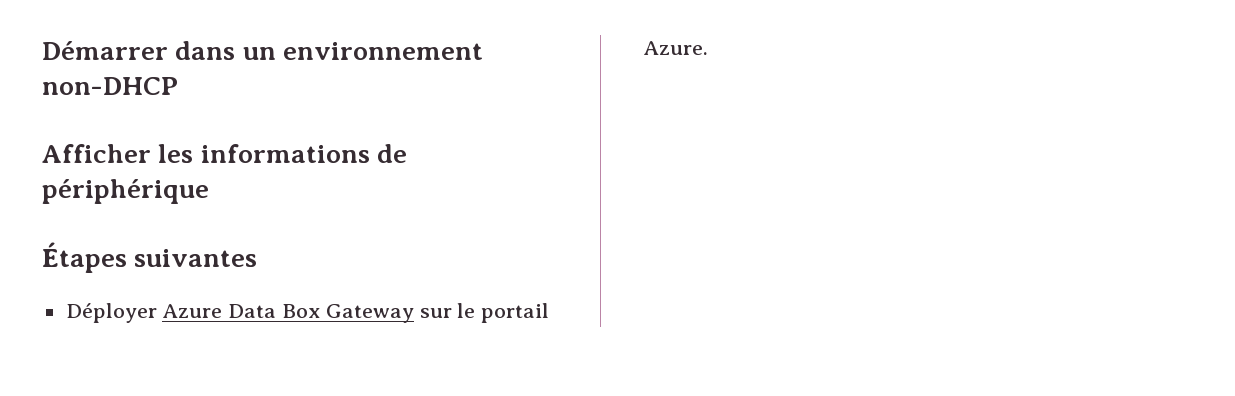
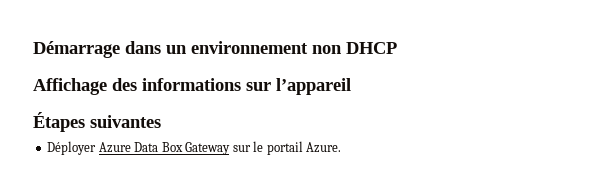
[42,41,168,60] Démarrer -> [33,41,120,58] Démarrage
[42,77,178,95] [42,144,407,163] [42,179,209,204] non-DHCP // Afficher les informations de périphérique -> [312,42,397,54] [33,78,351,95] non DHCP // Affichage des informations sur l’appareil

